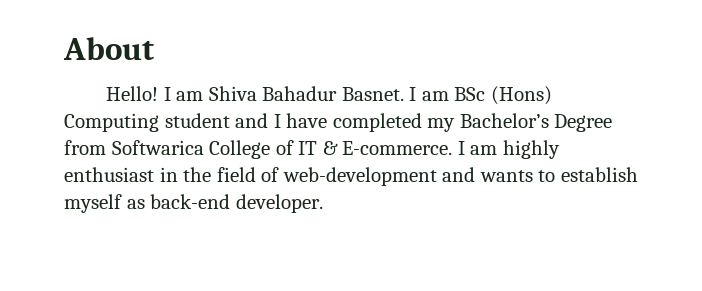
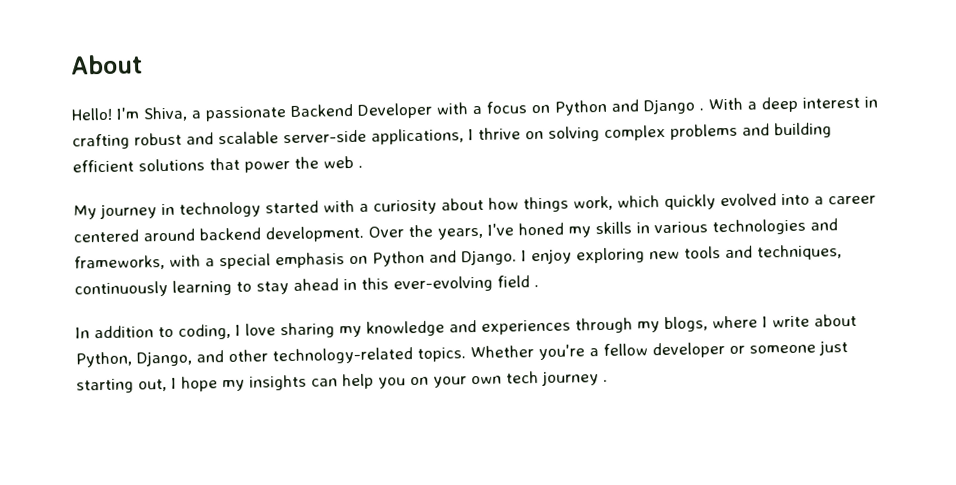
[163,86,552,105] [64,113,613,132] [64,140,560,159] [64,167,638,186] [64,194,323,213] I am Shiva Bahadur Basnet. I am BSc (Hons) Computing student and I have completed my Bachelor’s Degree from Softwarica College of IT & E-commerce. I am highly enthusiast in the field of web-development and wants to establish myself as back-end developer. -> [116,96,878,122] [72,122,832,150] [72,155,363,173] [73,193,876,220] [73,218,838,243] [74,244,842,271] [74,275,539,298] [75,313,857,340] [75,340,848,368] [76,370,608,394] I'm Shiva, a passionate Backend Developer with a focus on Python and Django . With a deep interest in crafting robust and scalable server-side applications, I thrive on solving complex problems and building efficient solutions that power the web . // My journey in technology started with a curiosity about how things work, which quickly evolved into a career centered around backend development. Over the years, I've honed my skills in various technologies and frameworks, with a special emphasis on Python and Django. I enjoy exploring new tools and techniques, continuously learning to stay ahead in this ever-evolving field . // In addition to coding, I love sharing my knowledge and experiences through my blogs, where I write about Python, Django, and other technology-related topics. Whether you're a fellow developer or someone just starting out, I hope my insights can help you on your own tech journey .

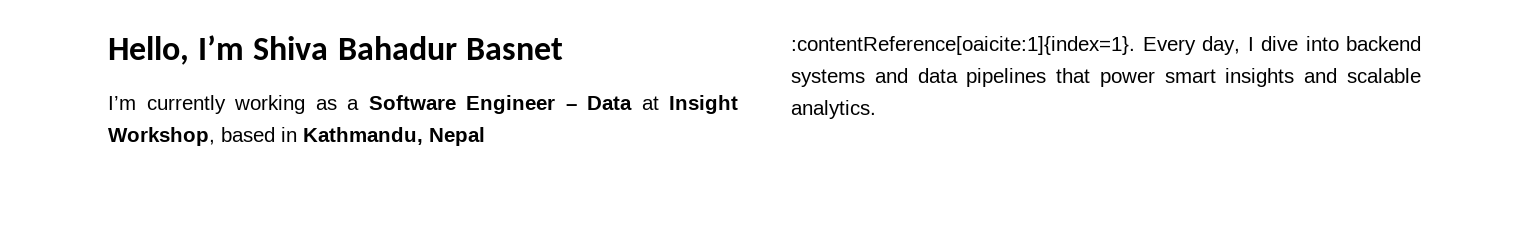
[70,54,143,75] [71,96,878,122] [72,122,832,150] [72,155,363,173] [73,193,876,220] [73,218,838,243] [74,244,842,271] [74,275,539,298] [75,313,857,340] [75,340,848,368] [76,370,608,394] About // Hello! I'm Shiva, a passionate Backend Developer with a focus on Python and Django . With a deep interest in crafting robust and scalable server-side applications, I thrive on solving complex problems and building efficient solutions that power the web . // My journey in technology started with a curiosity about how things work, which quickly evolved into a career centered around backend development. Over the years, I've honed my skills in various technologies and frameworks, with a special emphasis on Python and Django. I enjoy exploring new tools and techniques, continuously learning to stay ahead in this ever-evolving field . // In addition to coding, I love sharing my knowledge and experiences through my blogs, where I write about Python, Django, and other technology-related topics. Whether you're a fellow developer or someone just starting out, I hope my insights can help you on your own tech journey . -> [108,35,563,65] [108,95,738,114] [108,127,485,146] [791,36,1421,55] [791,68,1421,87] [791,100,876,119] Hello, I’m Shiva Bahadur Basnet // I’m currently working as a Software Engineer – Data at Insight Workshop, based in Kathmandu, Nepal :contentReference[oaicite:1]{index=1}. Every day, I dive into backend systems and data pipelines that power smart insights and scalable analytics.

